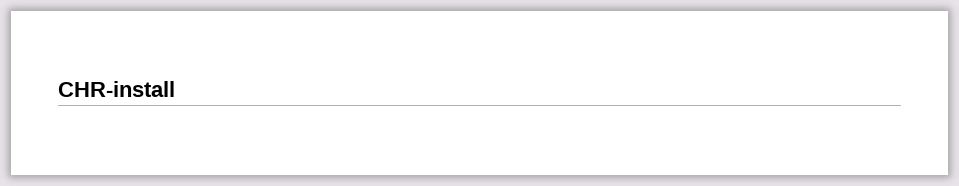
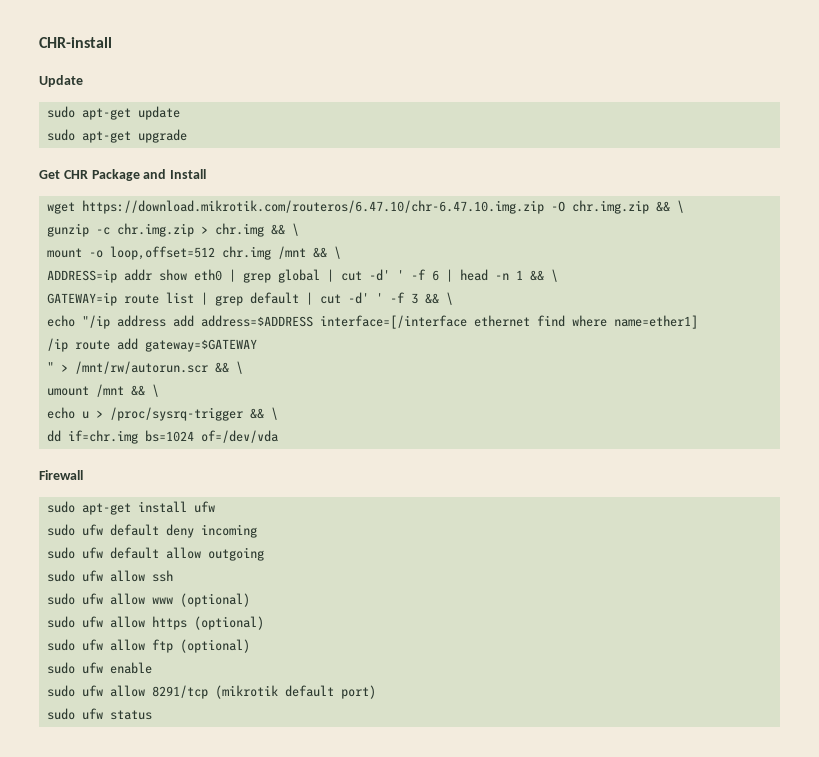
(175, 89) none -> [39,75,83,87] [46,106,180,120] [46,129,187,143] [39,169,207,181] [46,200,684,214] [46,223,299,237] [46,246,341,260] [46,269,558,283] [46,292,453,306] [46,315,698,329] [46,338,257,352] [46,361,243,374] [46,384,159,397] [46,407,278,421] [46,430,278,444] [39,470,83,480] [46,501,215,515] [46,524,257,538] [46,547,264,561] [46,570,173,582] [46,593,250,607] [46,616,264,630] [46,639,250,653] [46,662,152,674] [46,685,376,699] [46,708,152,720] // Update // sudo apt-get update // sudo apt-get upgrade // Get CHR Package and Install // wget https://download.mikrotik.com/routeros/6.47.10/chr-6.47.10.img.zip -O chr.img.zip && \ // gunzip -c chr.img.zip > chr.img && \ // mount -o loop,offset=512 chr.img /mnt && \ // ADDRESS=ip addr show eth0 | grep global | cut -d' ' -f 6 | head -n 1 && \ // GATEWAY=ip route list | grep default | cut -d' ' -f 3 && \ // echo "/ip address add address=$ADDRESS interface=[/interface ethernet find where name=ether1] // /ip route add gateway=$GATEWAY // " > /mnt/rw/autorun.scr && \ // umount /mnt && \ // echo u > /proc/sysrq-trigger && \ // dd if=chr.img bs=1024 of=/dev/vda // Firewall // sudo apt-get install ufw // sudo ufw default deny incoming // sudo ufw default allow outgoing // sudo ufw allow ssh // sudo ufw allow www (optional) // sudo ufw allow https (optional) // sudo ufw allow ftp (optional) // sudo ufw enable // sudo ufw allow 8291/tcp (mikrotik default port) // sudo ufw status

